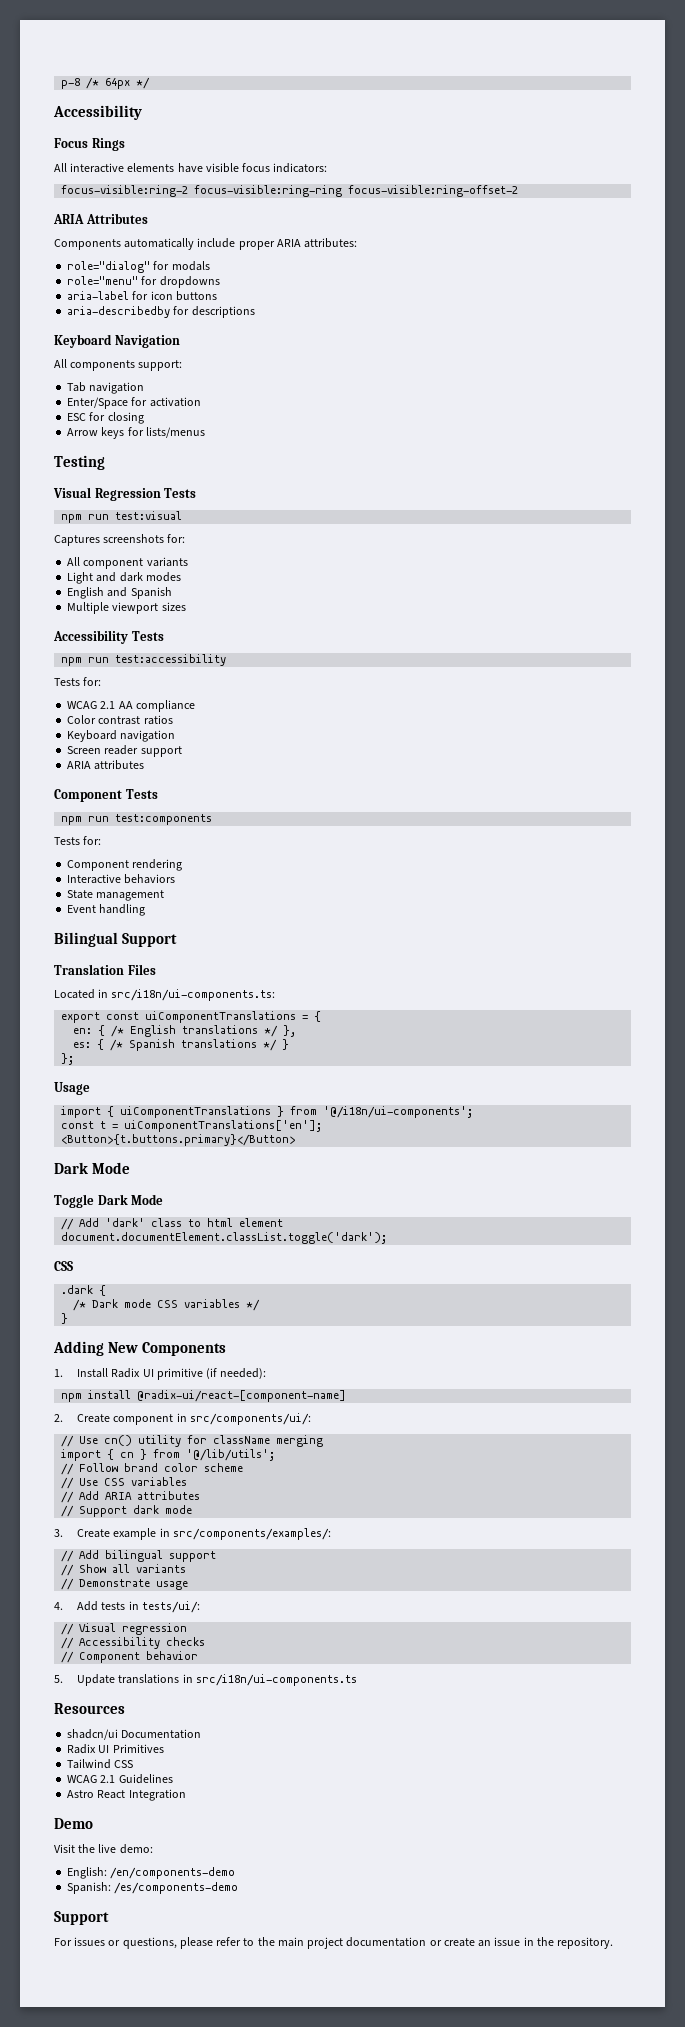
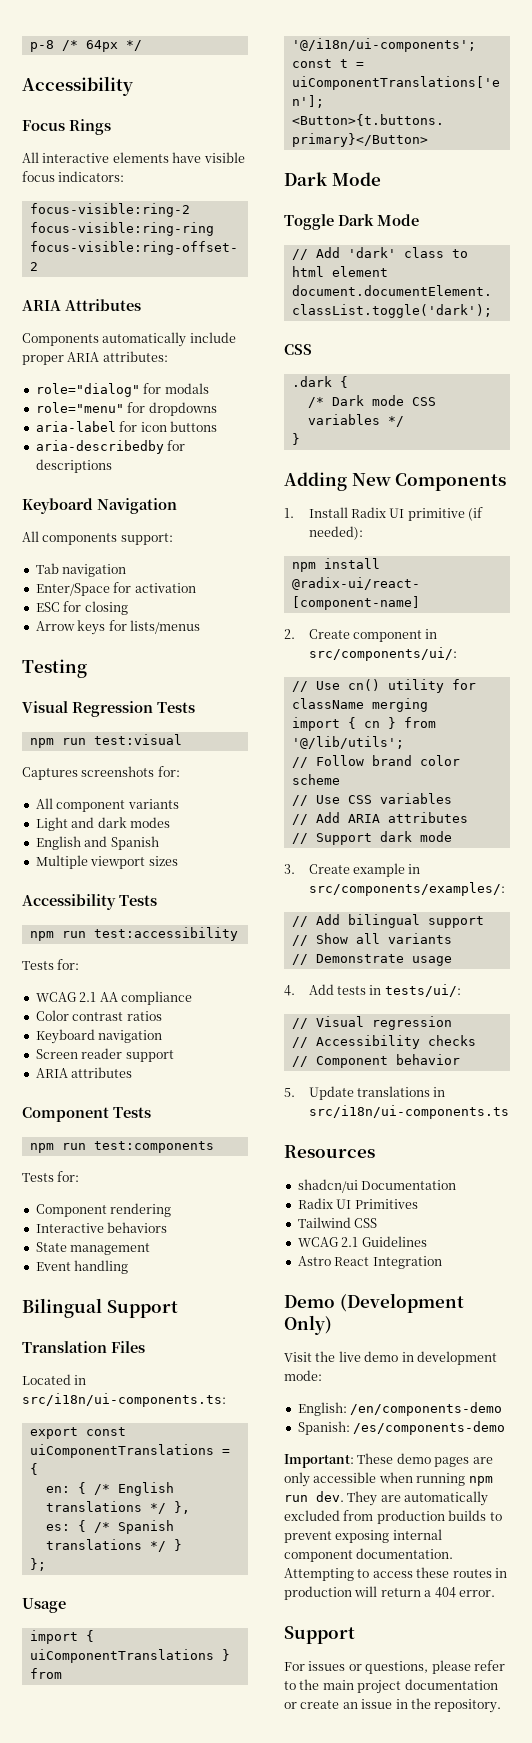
(93, 1823) none -> [339,1293,464,1313] [284,1315,332,1335] (Development Only)
[119,1844,153,1854] demo: -> [364,1351,497,1365] [284,1370,322,1381] demo in development mode:
(239, 1888) none -> [284,1453,493,1468] [284,1472,493,1487] [284,1491,489,1506] [284,1510,502,1524] [284,1529,442,1543] [284,1548,454,1562] [284,1567,507,1581] [284,1586,495,1600] // Important: These demo pages are only accessible when running npm run dev. They are automatically excluded from production builds to prevent exposing internal component documentation. Attempting to access these routes in production will return a 404 error.

